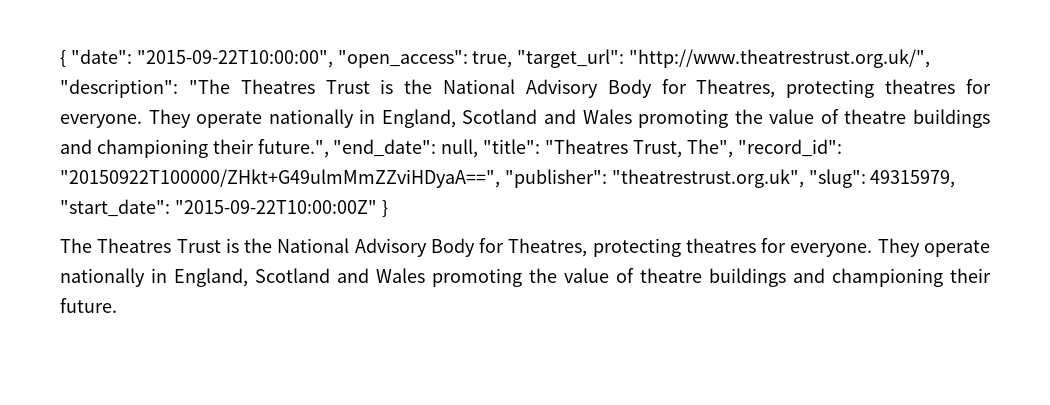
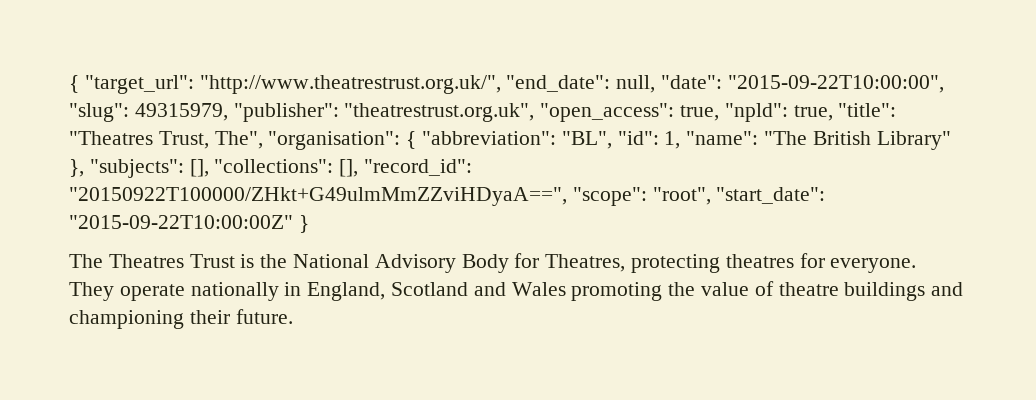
[60,49,931,68] [60,79,991,98] [60,109,990,128] [60,139,842,158] [60,169,956,188] { "date": "2015-09-22T10:00:00", "open_access": true, "target_url": "http://www.theatrestrust.org.uk/", "description": "The Theatres Trust is the National Advisory Body for Theatres, protecting theatres for everyone. They operate nationally in England, Scotland and Wales promoting the value of theatre buildings and championing their future.", "end_date": null, "title": "Theatres Trust, The", "record_id": "20150922T100000/ZHkt+G49ulmMmZZviHDyaA==", "publisher": "theatrestrust.org.uk", "slug": 49315979, -> [69,75,944,94] [69,103,897,122] [69,131,951,150] [69,159,473,178] [69,187,711,206] { "target_url": "http://www.theatrestrust.org.uk/", "end_date": null, "date": "2015-09-22T10:00:00", "slug": 49315979, "publisher": "theatrestrust.org.uk", "open_access": true, "npld": true, "title": "Theatres Trust, The", "organisation": { "abbreviation": "BL", "id": 1, "name": "The British Library" }, "subjects": [], "collections": [], "record_id": "20150922T100000/ZHkt+G49ulmMmZZviHDyaA==", "scope": "root",

